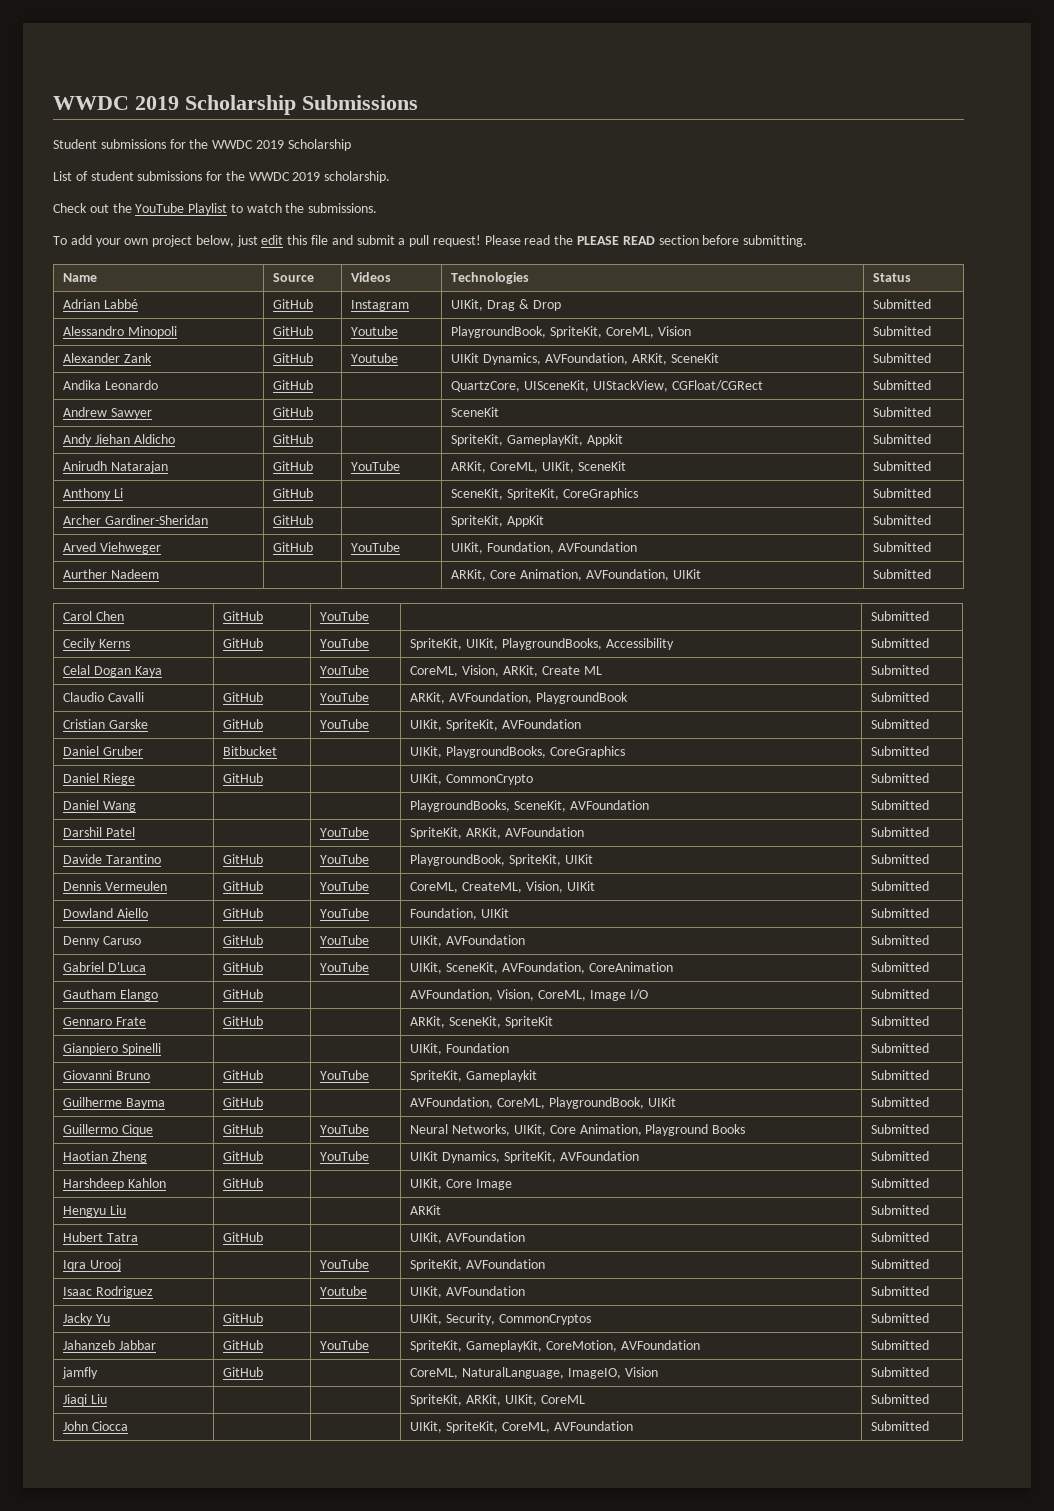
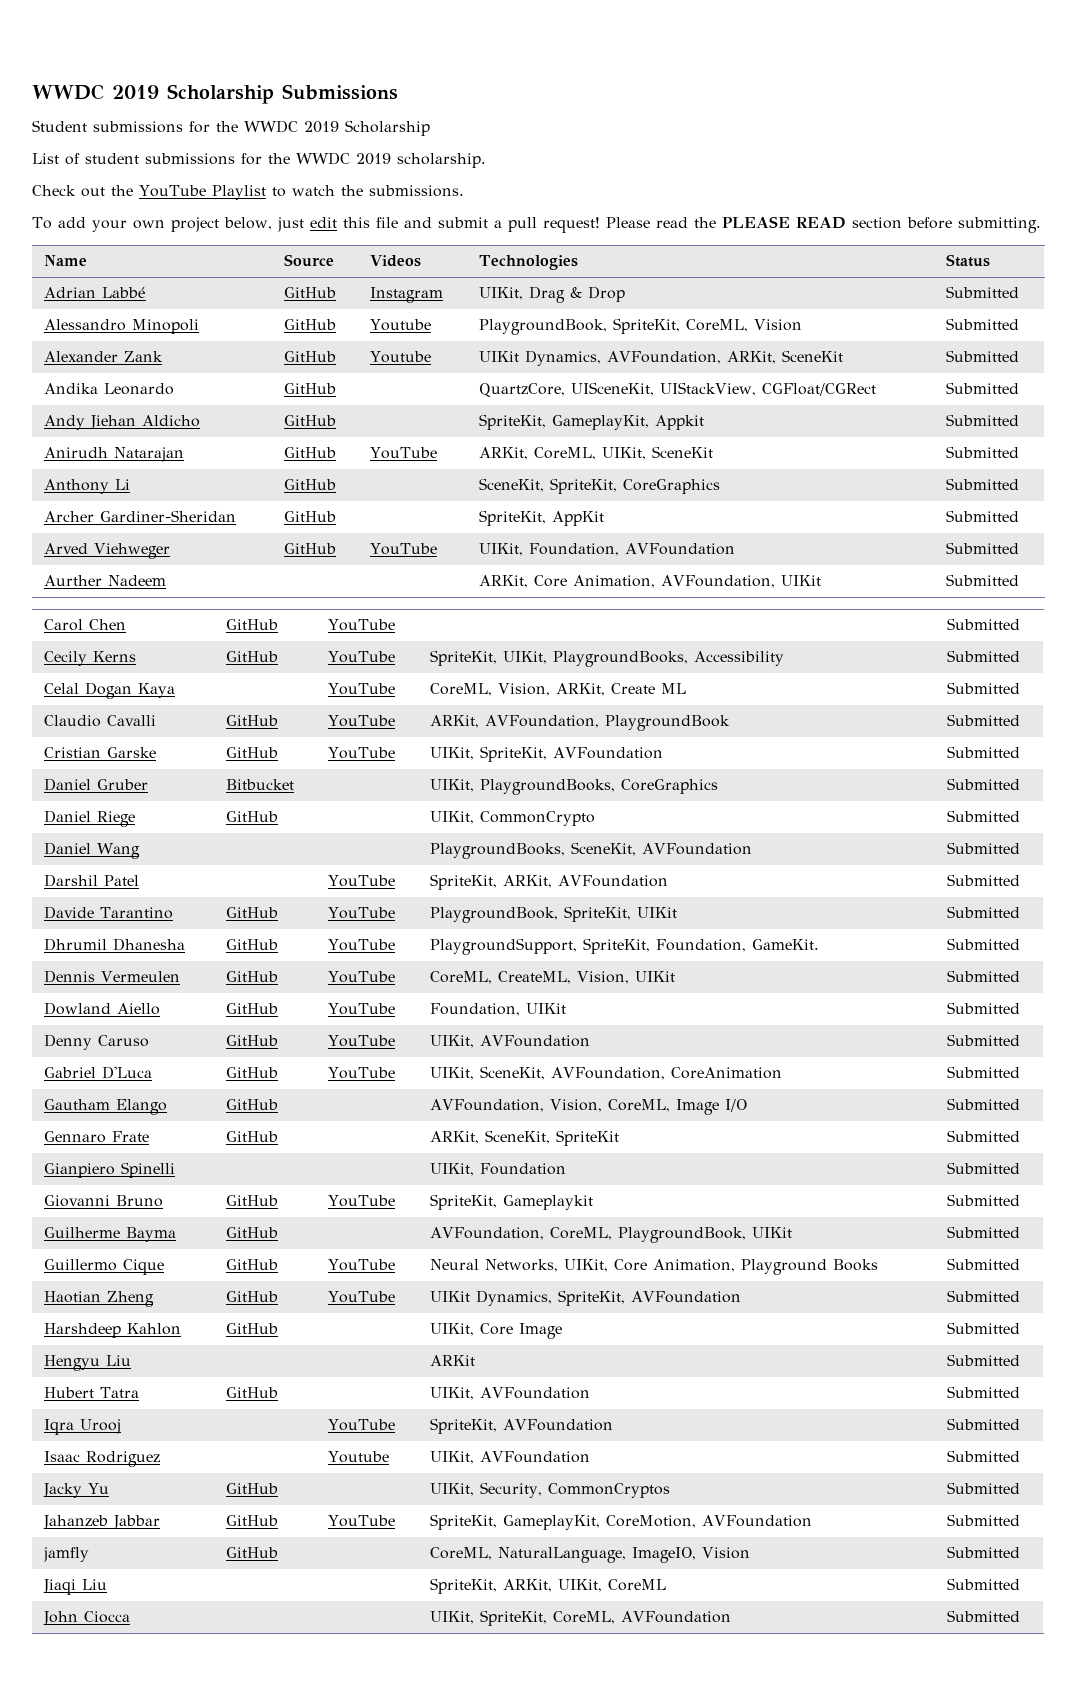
[63,407,153,419] [273,407,314,417] [451,407,500,417] [873,407,932,417] // Andrew Sawyer | GitHub | | SceneKit | Submitted -> (1020, 388) none
(930, 859) none -> [44,938,186,951] [226,939,279,950] [328,939,396,951] [430,938,820,955] [947,938,1021,950] // Dhrumil Dhanesha | GitHub | YouTube | PlaygroundSupport, SpriteKit, Foundation, GameKit. | Submitted

